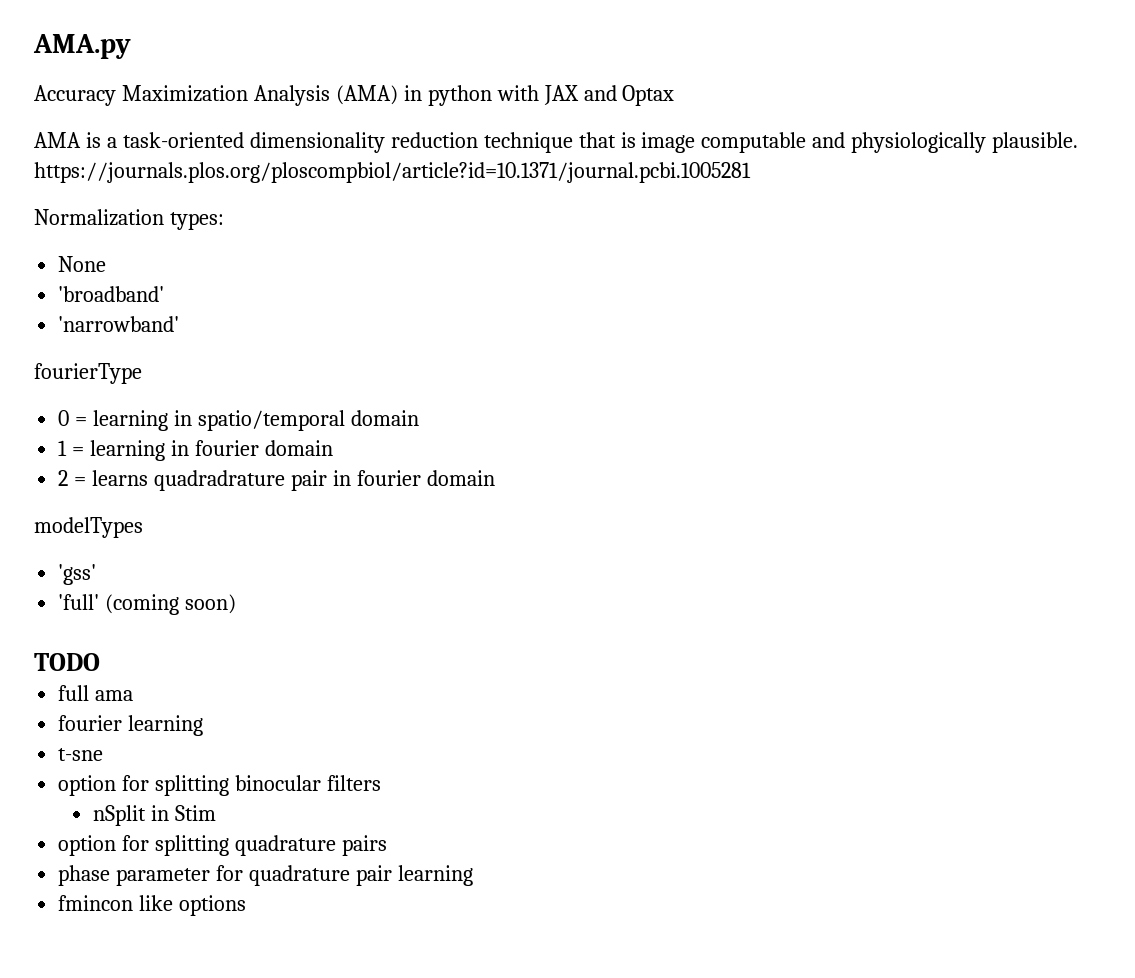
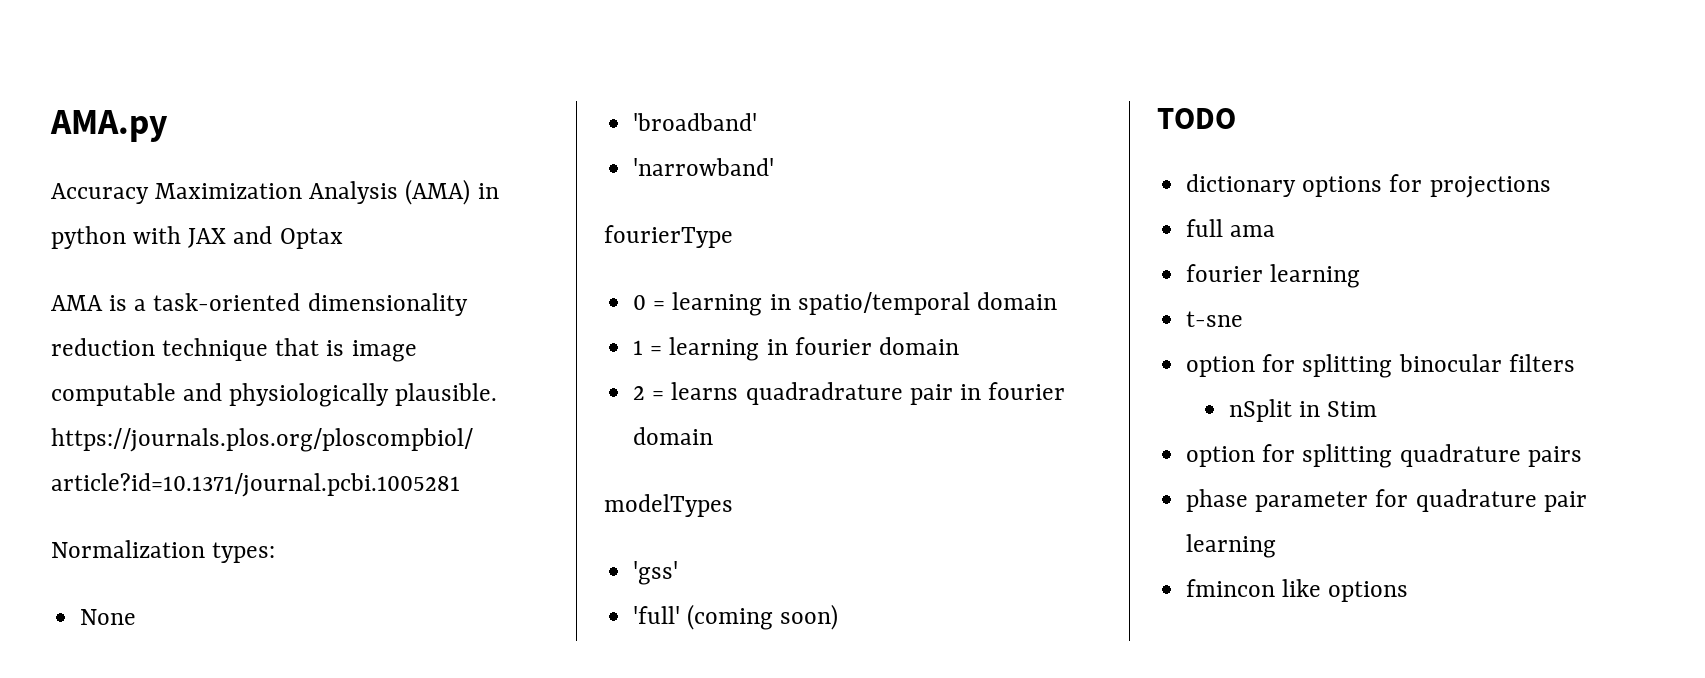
(100, 662) none -> [1186,174,1551,198] // dictionary options for projections

